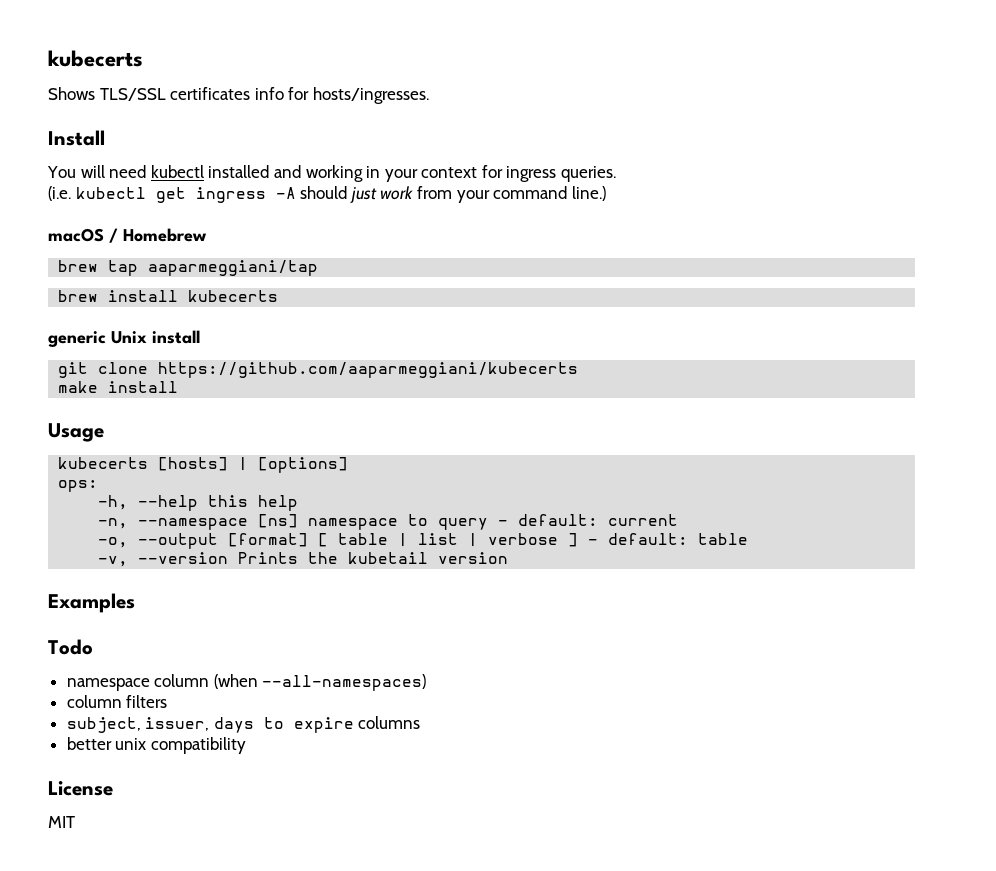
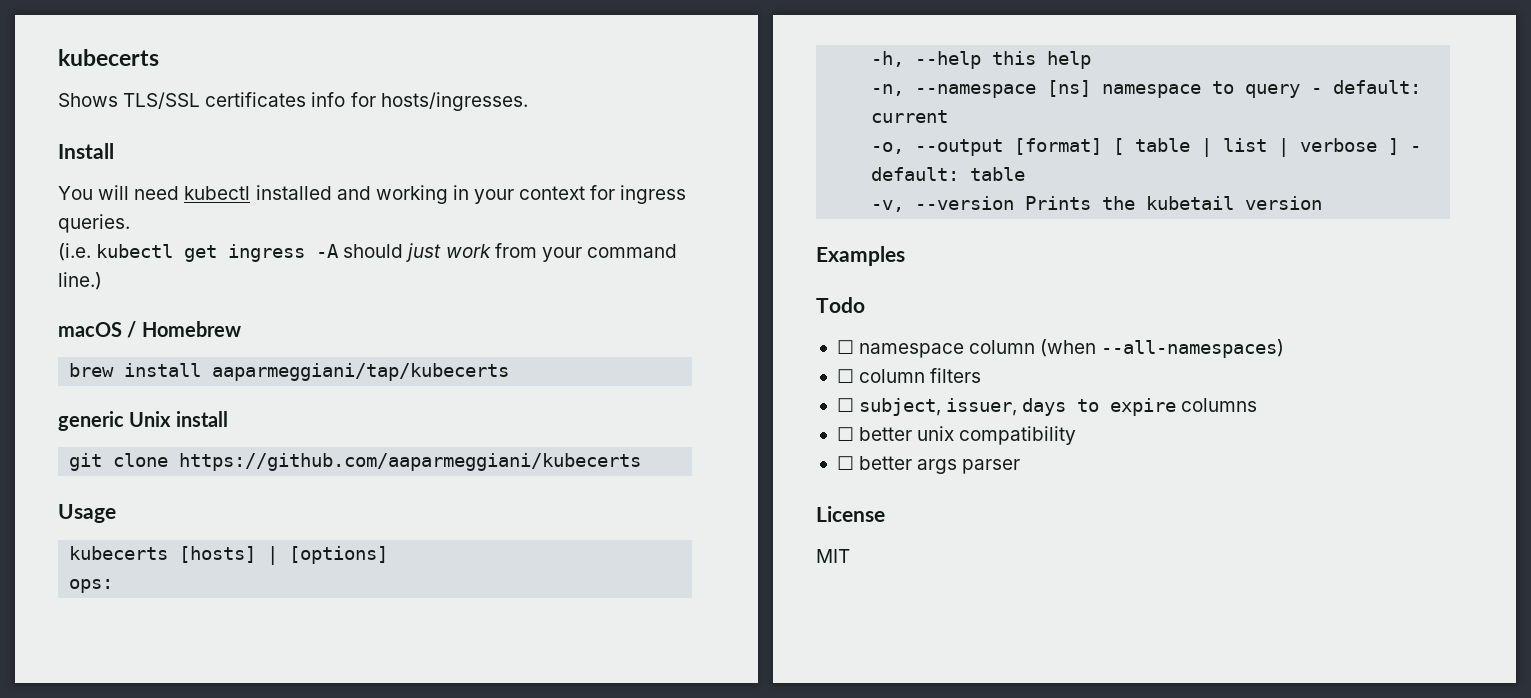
[58,260,319,276] // brew tap aaparmeggiani/tap -> (241, 329) none
[188,290,279,302] kubecerts -> [212,363,510,381] aaparmeggiani/tap/kubecerts
[58,381,179,393] // make install -> (642, 462) none
(93, 647) none -> [836,340,854,354] ☐
(427, 682) none -> [836,369,854,383] ☐
(168, 701) none -> [836,398,854,412] ☐
(421, 722) none -> [836,427,854,441] ☐
(246, 745) none -> [836,456,1021,474] // ☐ better args parser

